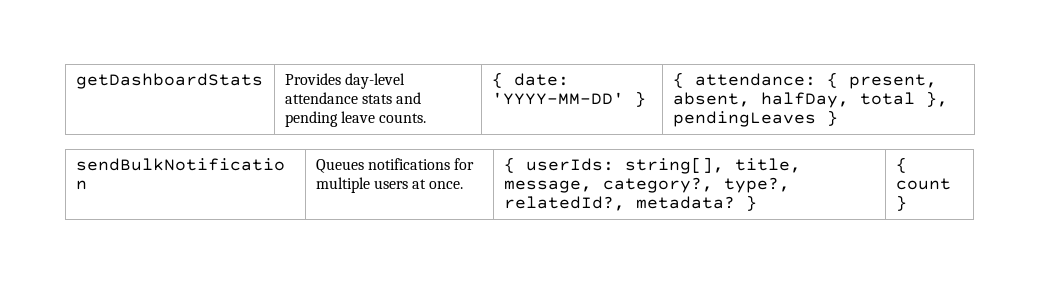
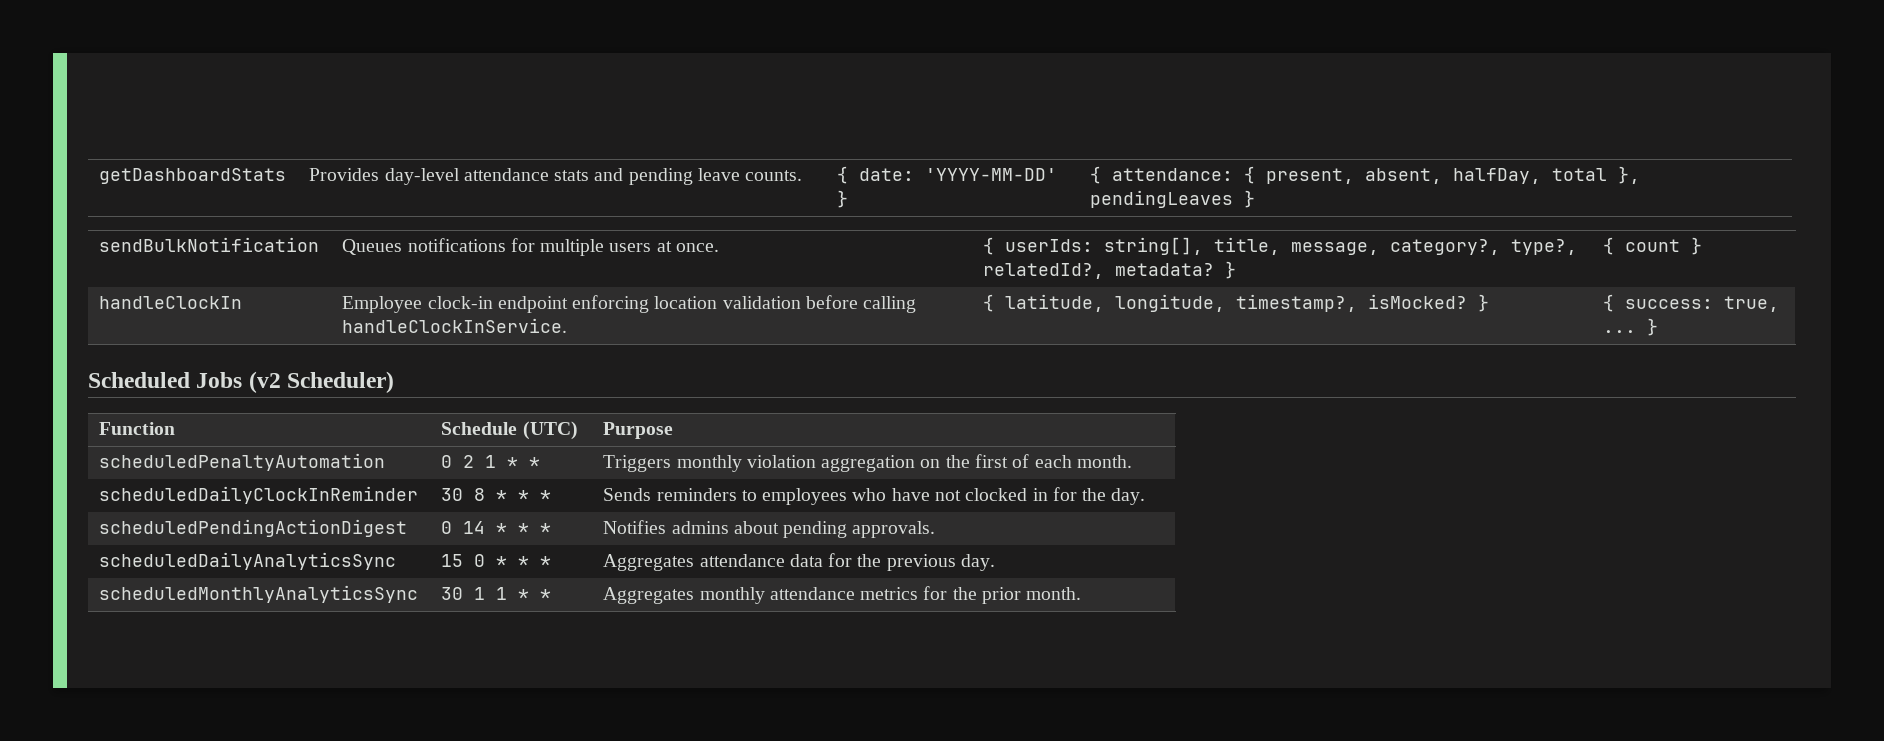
(907, 203) none -> [99,296,243,309] [342,295,917,313] [342,318,568,333] [983,294,1490,312] [1603,294,1780,312] [1603,318,1659,336] [88,371,395,393] [99,422,176,435] [441,421,578,440] [603,422,674,439] [99,453,386,471] [441,455,541,468] [603,454,1132,472] [99,486,419,504] [441,488,552,501] [603,487,1146,505] [99,519,408,537] [441,521,552,534] [603,520,936,538] [99,552,397,570] [441,554,552,567] [603,553,995,571] [99,585,419,603] [441,587,552,600] [603,586,1082,604] // handleClockIn | Employee clock-in endpoint enforcing location validation before calling handleClockInService. | { latitude, longitude, timestamp?, isMocked? } | { success: true, ... } // Scheduled Jobs (v2 Scheduler) // Function | Schedule (UTC) | Purpose // scheduledPenaltyAutomation | 0 2 1 * * | Triggers monthly violation aggregation on the first of each month. // scheduledDailyClockInReminder | 30 8 * * * | Sends reminders to employees who have not clocked in for the day. // scheduledPendingActionDigest | 0 14 * * * | Notifies admins about pending approvals. // scheduledDailyAnalyticsSync | 15 0 * * * | Aggregates attendance data for the previous day. // scheduledMonthlyAnalyticsSync | 30 1 1 * * | Aggregates monthly attendance metrics for the prior month.

